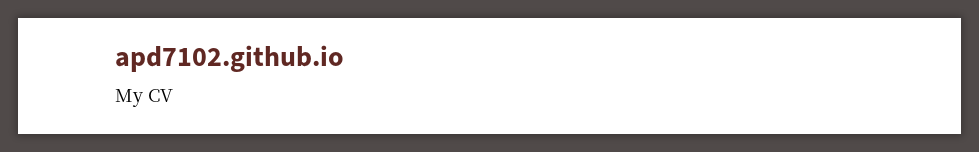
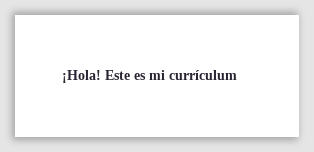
[115,45,344,72] [115,89,173,107] apd7102.github.io // My CV -> [62,70,237,83] ¡Hola! Este es mi currículum

